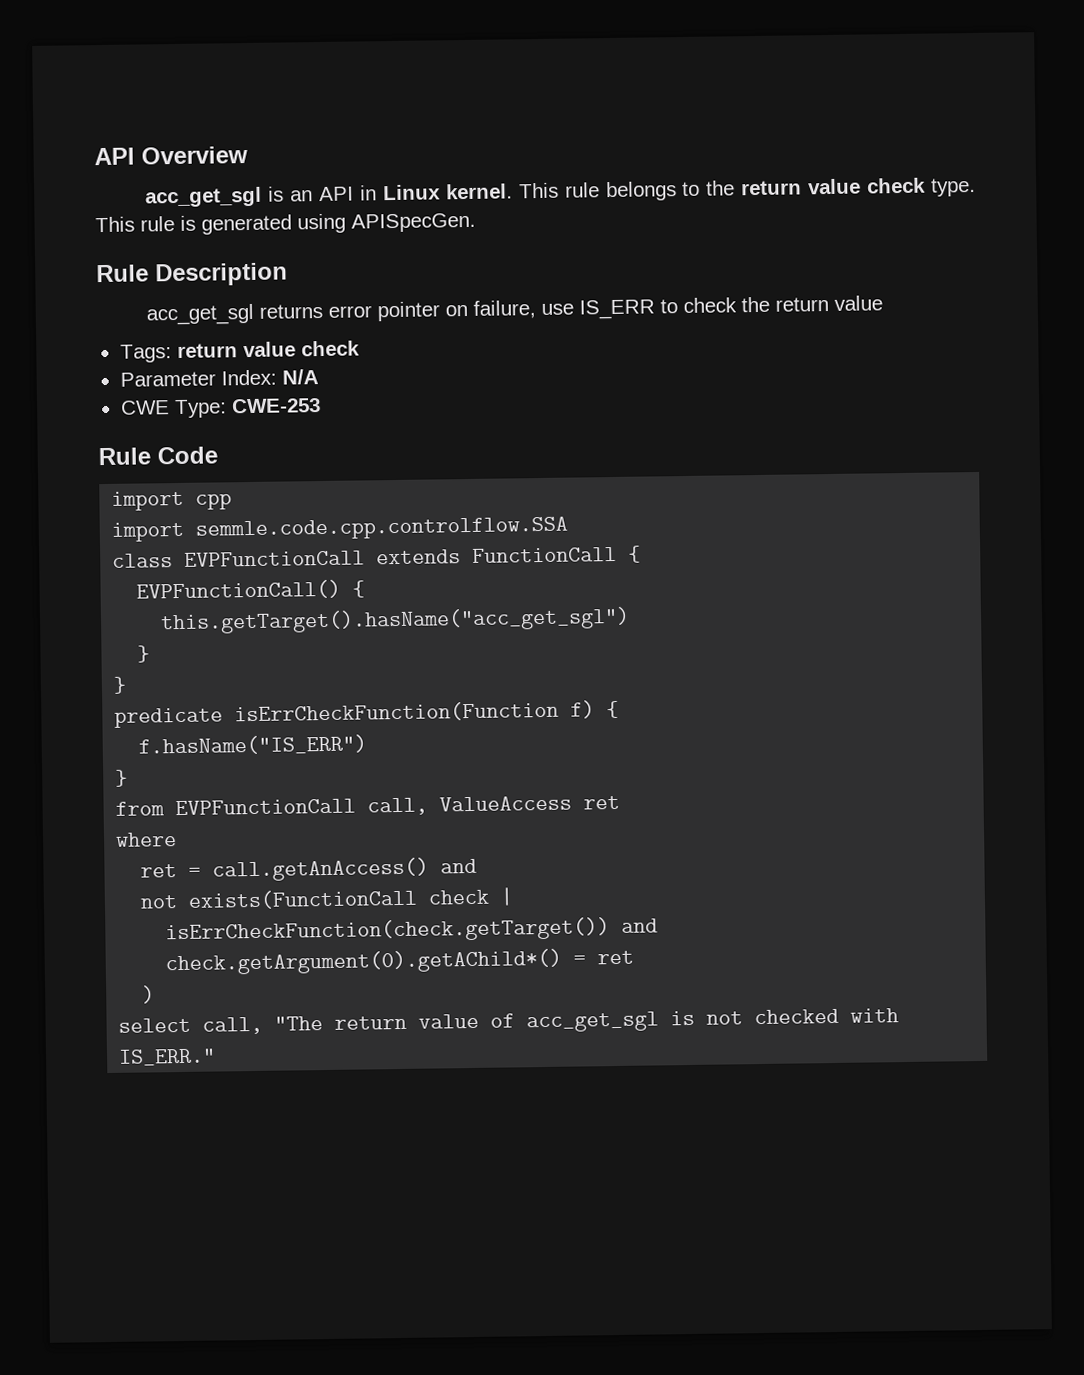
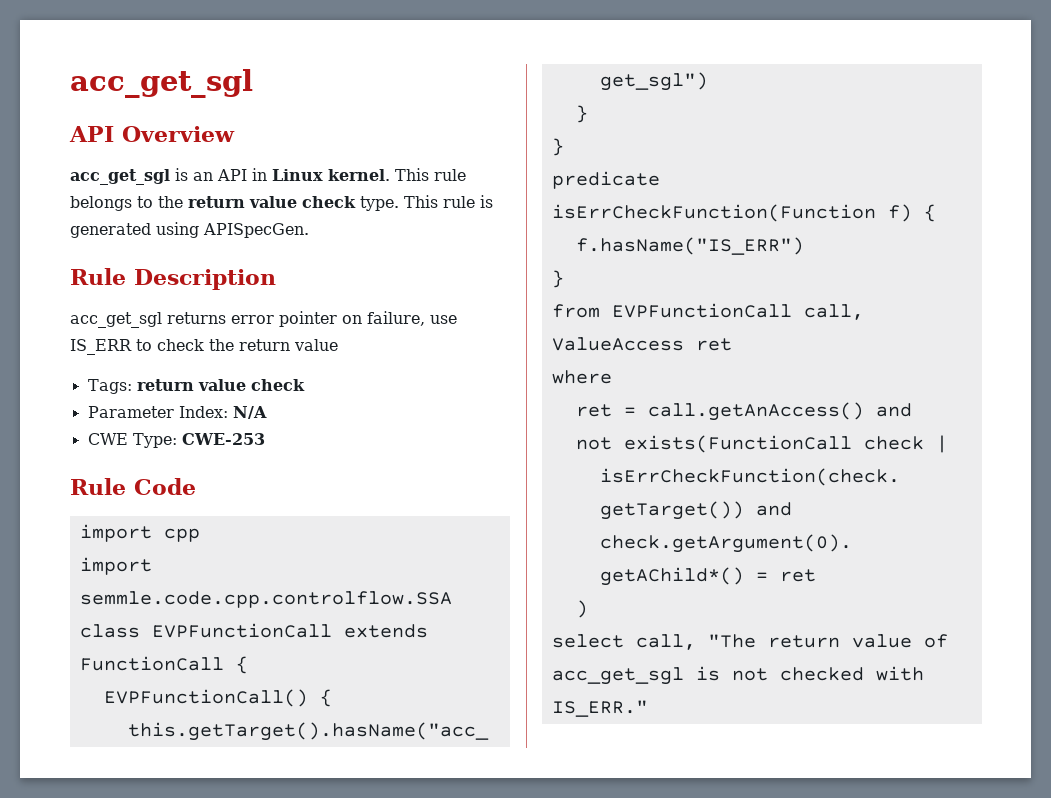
(94, 156) none -> [70,69,253,98] acc_get_sgl //

